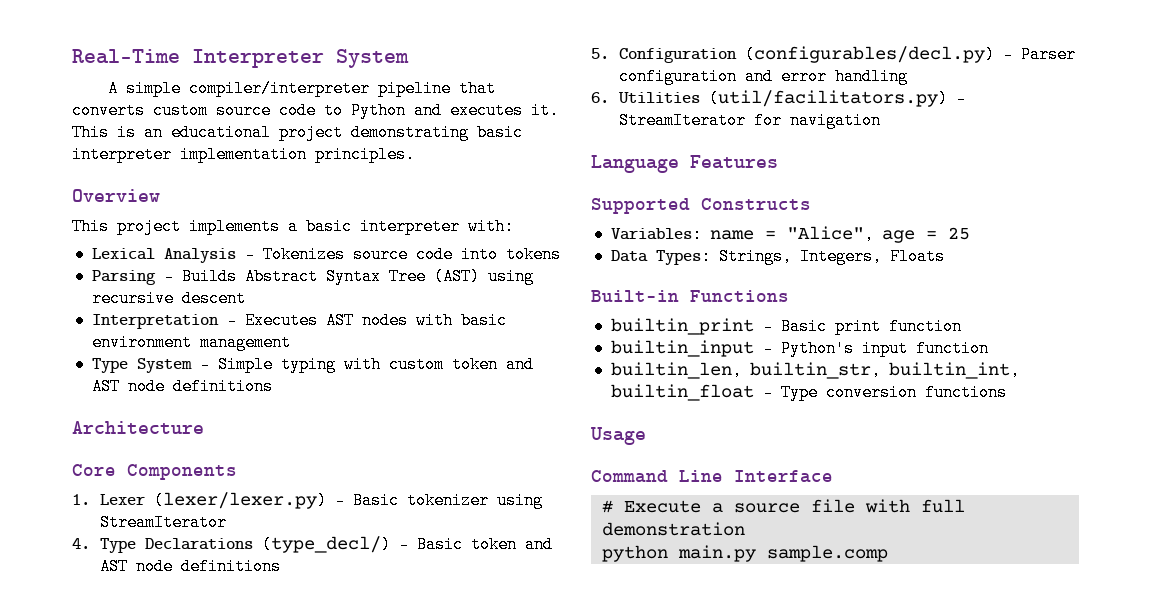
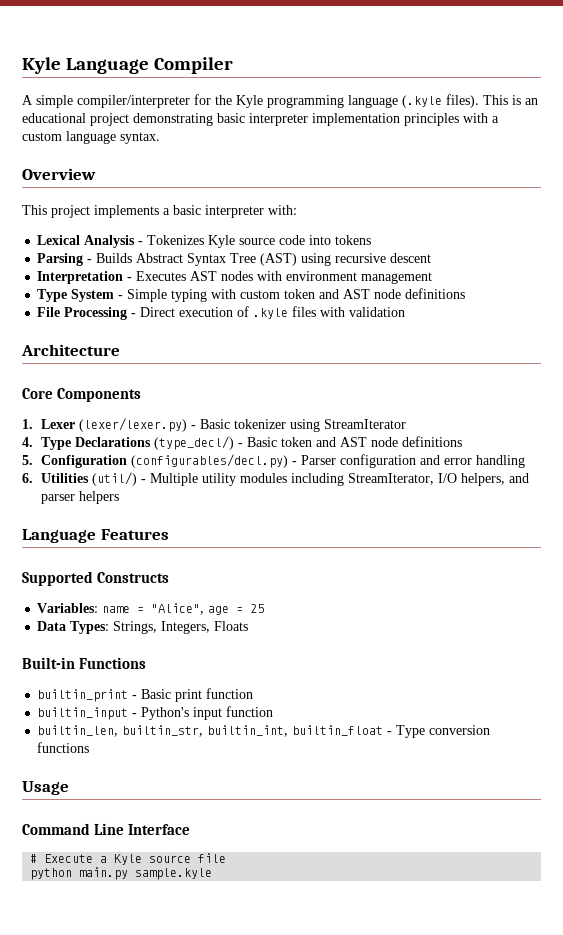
[72,49,409,68] Real-Time Interpreter System -> [22,57,234,74] Kyle Language Compiler
[378,80,497,97] [72,102,559,119] pipeline that converts custom source code to Python and executes it. -> [194,94,479,108] for the Kyle programming language (.kyle files).
[315,146,415,163] principles. -> [404,113,499,126] [22,131,160,144] principles with a custom language syntax.
(345, 254) none -> [208,235,236,248] Kyle
[460,312,507,329] basic -> (283, 276) none
(273, 386) none -> [37,306,406,320] // File Processing - Direct execution of .kyle files with validation
[709,90,967,107] [619,112,882,129] (util/facilitators.py) - StreamIterator for navigation -> [91,472,529,486] [40,491,119,504] (util/) - Multiple utility modules including StreamIterator, I/O helpers, and parser helpers
(723, 508) none -> [114,854,143,865] Kyle
[864,499,965,513] [601,522,745,536] with full demonstration -> (227, 858) none
[766,545,888,562] sample.comp -> [135,868,213,880] sample.kyle

